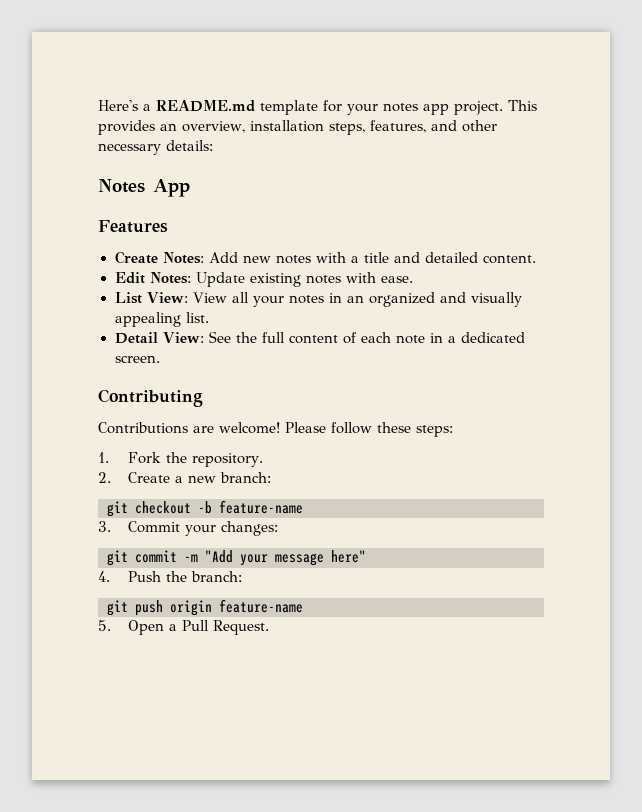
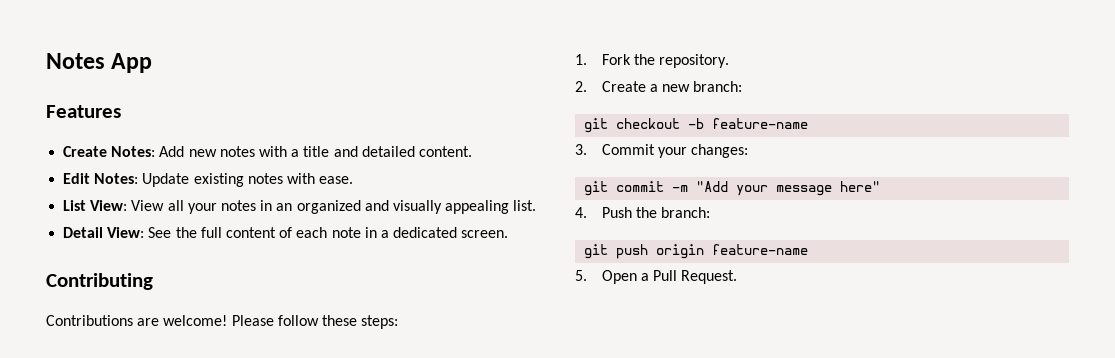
[98,100,537,115] [98,120,497,135] [98,140,213,155] Here's a README.md template for your notes app project. This provides an overview, installation steps, features, and other necessary details: // -> (46, 61) none

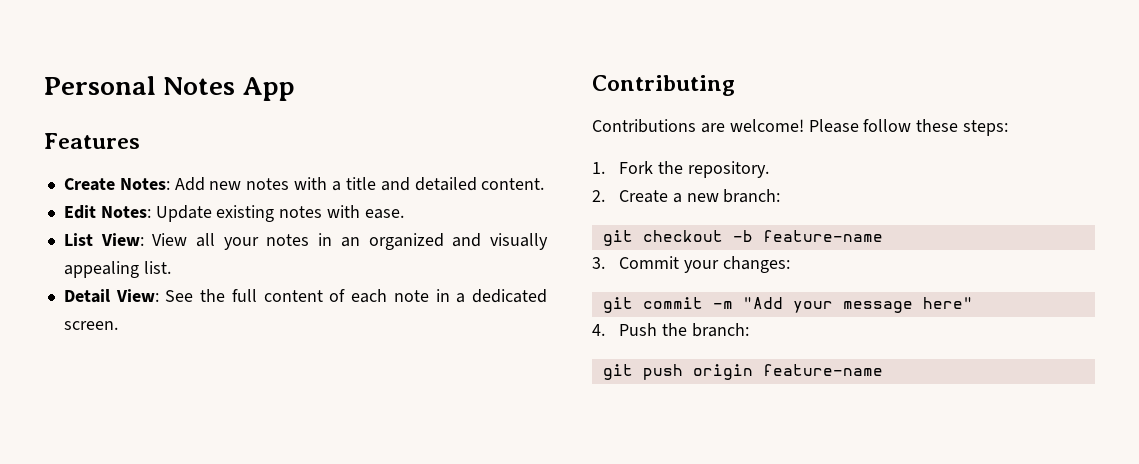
(46, 61) none -> [44,76,156,95] Personal
[575,270,738,284] // 5. Open a Pull Request. -> (883, 370) none

